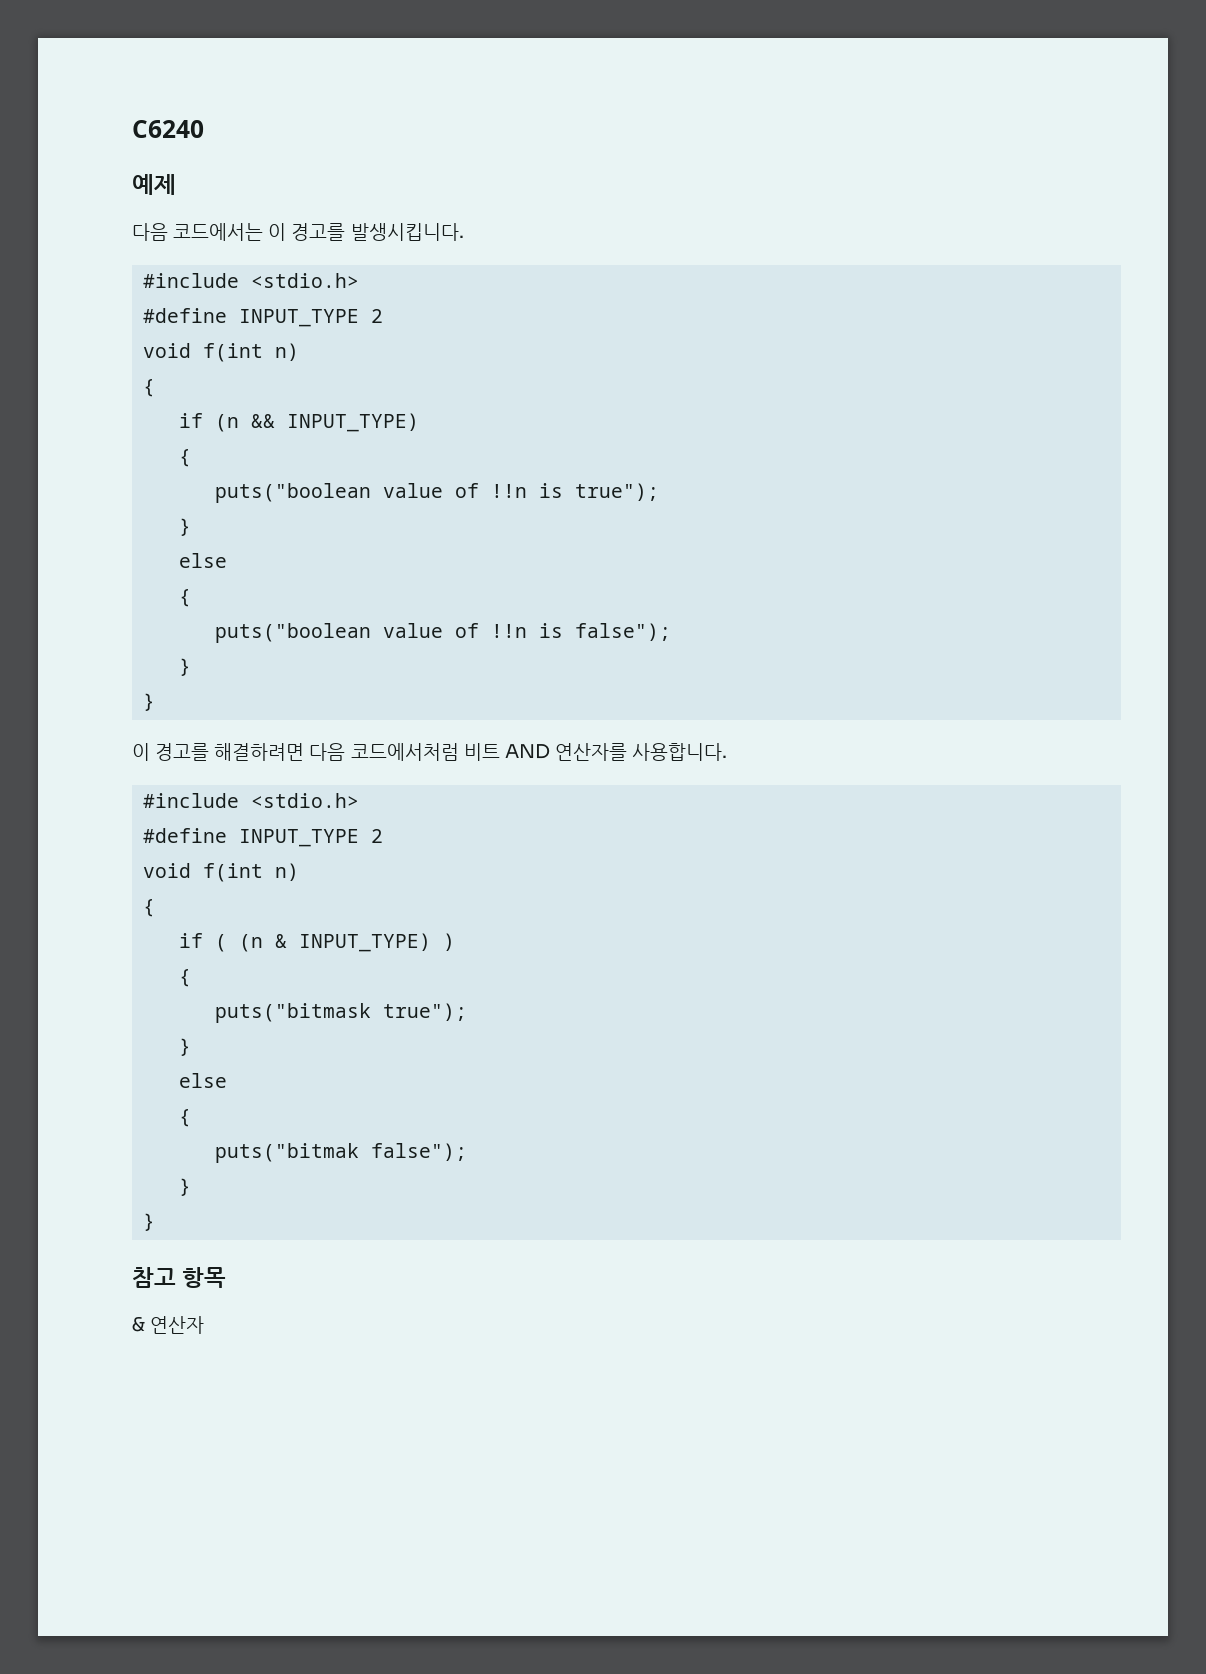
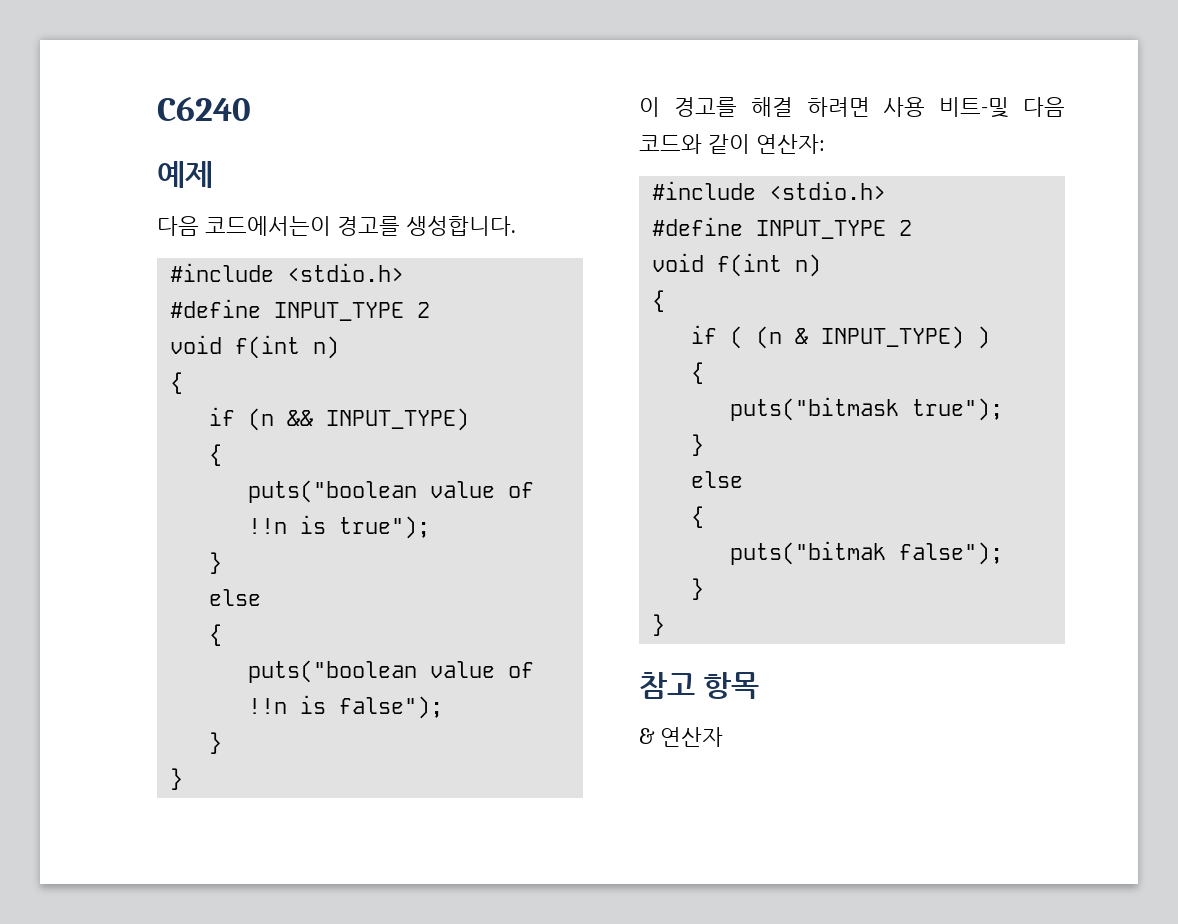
[173,223,464,241] 코드에서는 이 경고를 발생시킵니다. -> [204,216,516,236] 코드에서는이 경고를 생성합니다.
[214,743,728,761] 해결하려면 다음 코드에서처럼 비트 AND 연산자를 사용합니다. -> [750,97,1065,118] [639,134,825,154] 해결 하려면 사용 비트-및 다음 코드와 같이 연산자:

